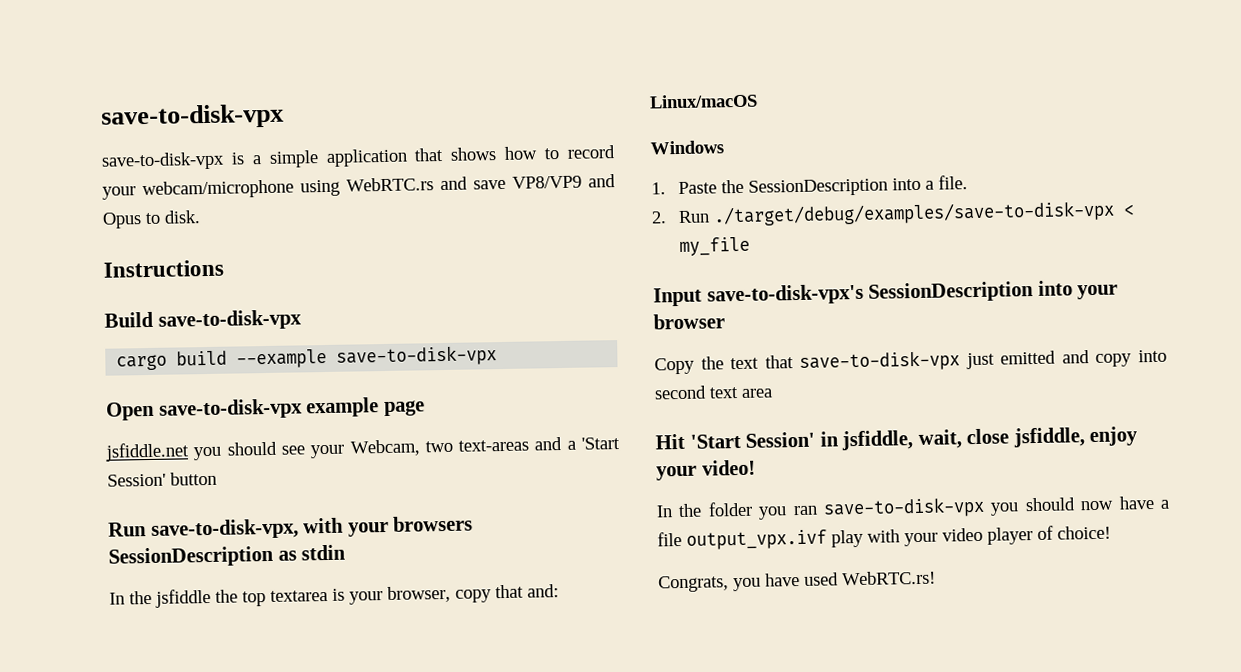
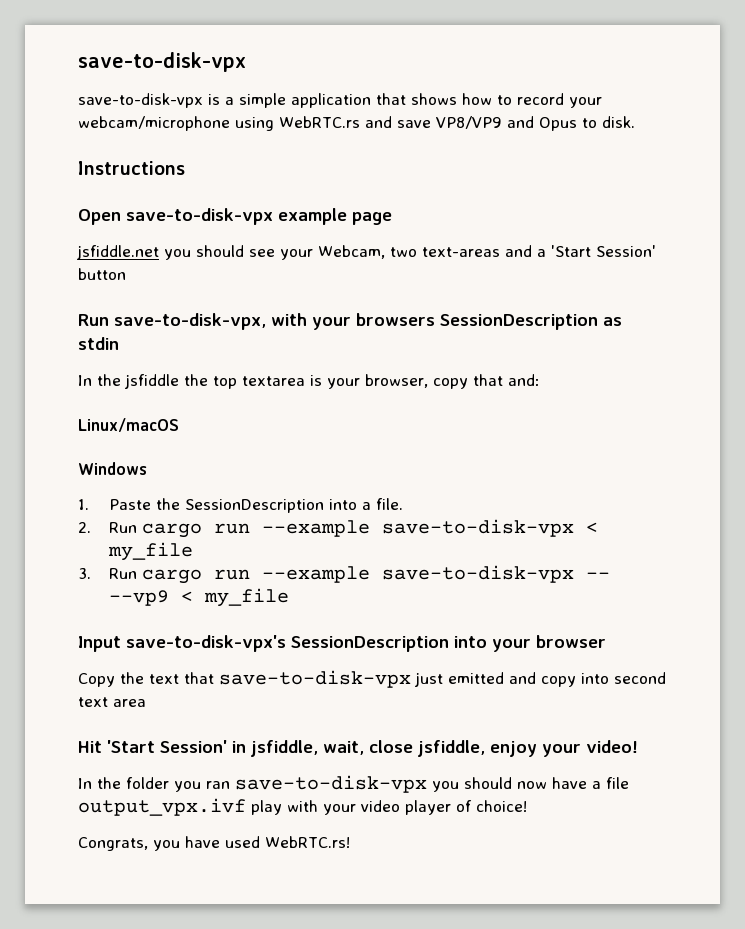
[104,309,302,331] [116,345,498,371] // Build save-to-disk-vpx // cargo build --example save-to-disk-vpx -> (185, 168) none
[712,200,1115,227] ./target/debug/examples/save-to-disk-vpx -> [142,519,599,538] [108,542,194,561] [78,565,611,584] [109,590,170,606] cargo run --example save-to-disk-vpx < my_file // 3. Run cargo run --example save-to-disk-vpx -- --vp9

